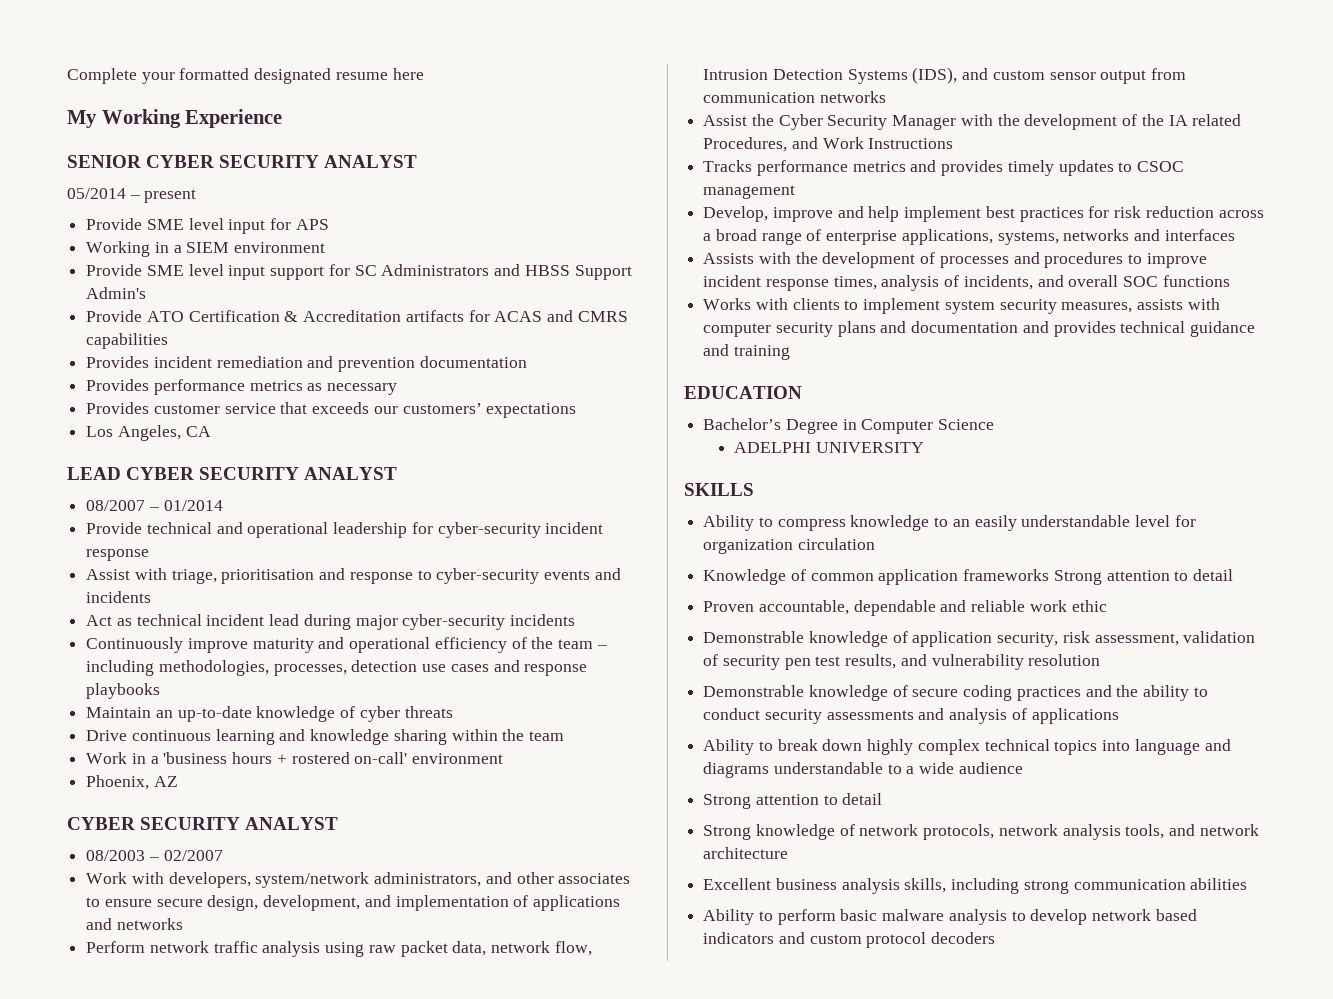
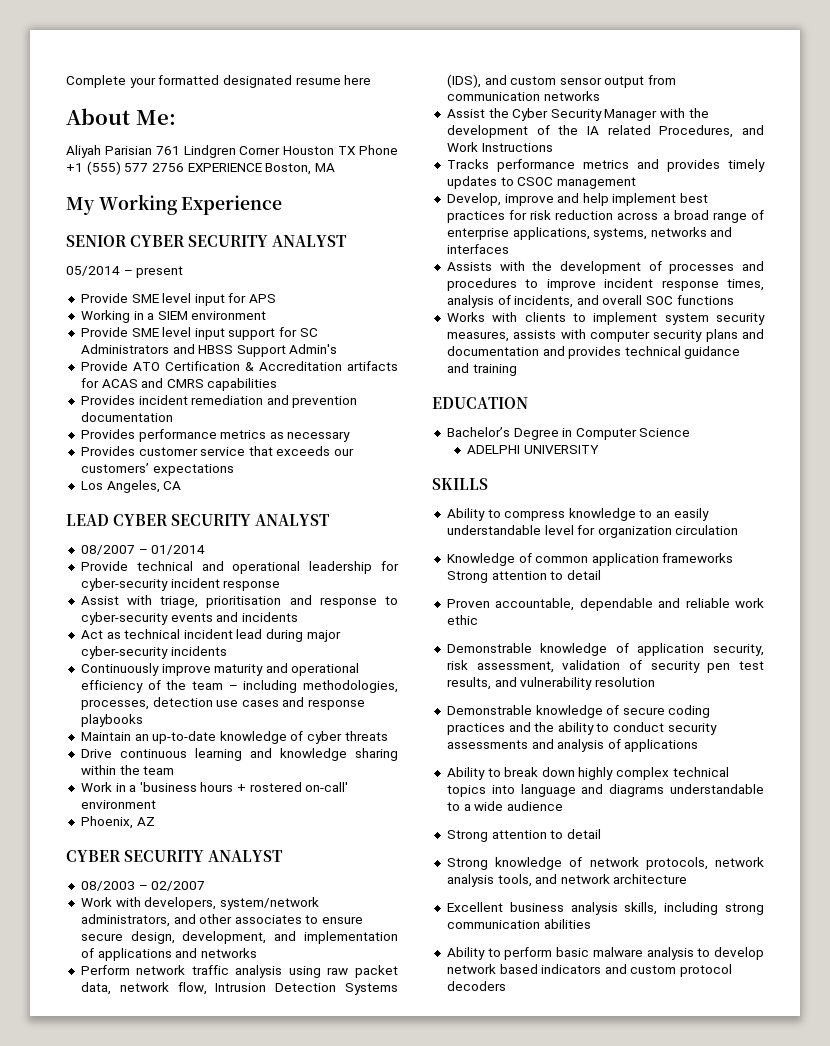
(424, 74) none -> [66,108,176,125] [66,145,398,158] [66,161,335,175] // About Me: // Aliyah Parisian 761 Lindgren Corner Houston TX Phone +1 (555) 577 2756 EXPERIENCE Boston, MA

